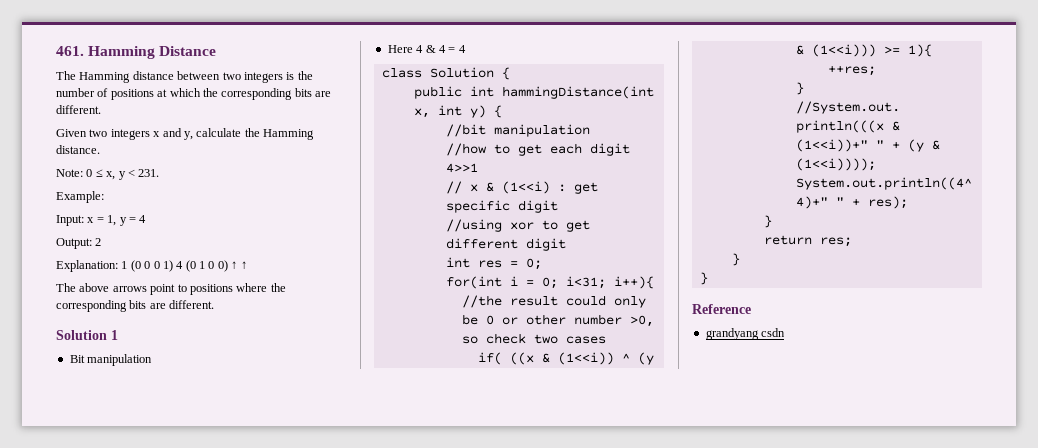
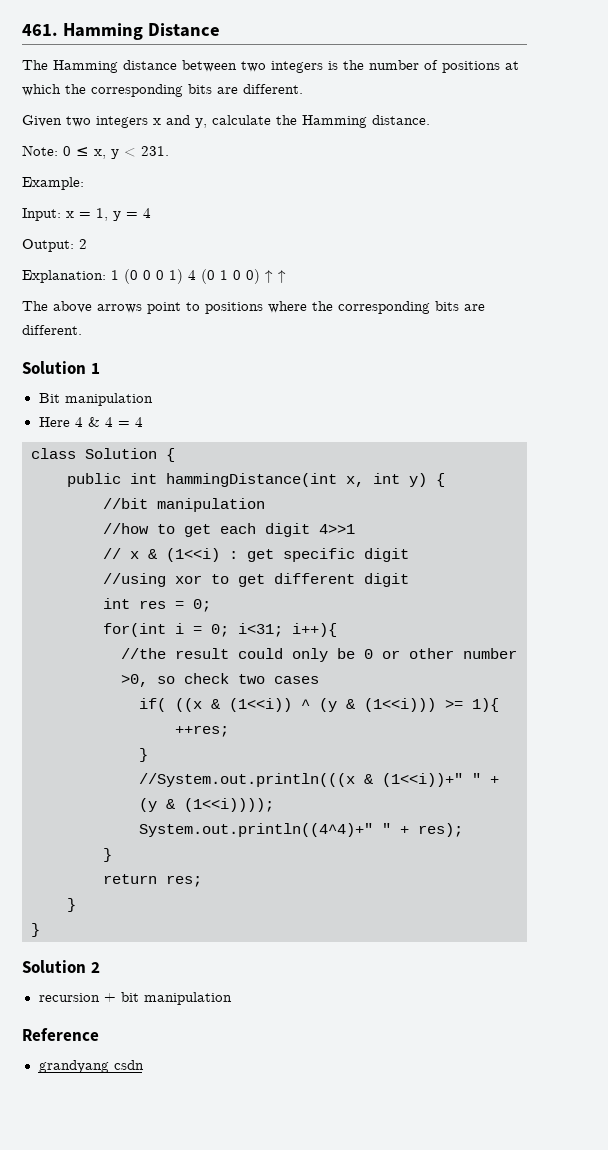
(708, 278) none -> [22,960,100,973] [38,992,232,1005] // Solution 2 // recursion + bit manipulation

